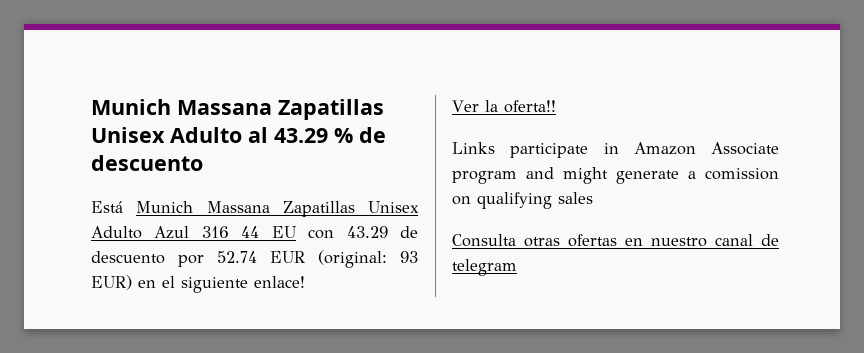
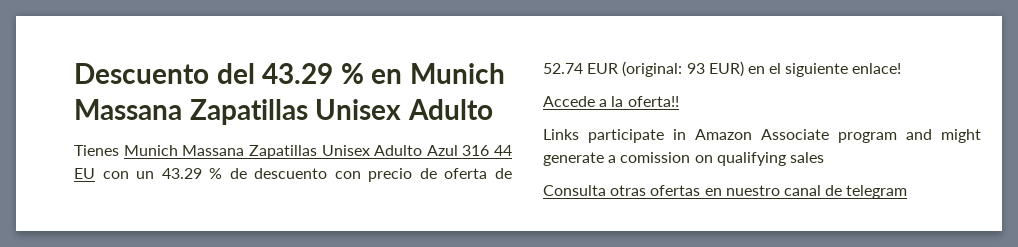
[91,99,384,120] [91,127,386,143] [91,155,203,171] [91,201,123,213] Munich Massana Zapatillas Unisex Adulto al 43.29 % de descuento // Está -> [74,63,505,84] [74,99,493,125] [74,145,119,156] Descuento del 43.29 % en Munich Massana Zapatillas Unisex Adulto // Tienes
[346,226,418,238] [91,251,204,267] 43.29 de descuento por -> [136,168,512,182] un 43.29 % de descuento con precio de oferta de
[452,100,479,112] Ver -> [543,96,608,107] Accede a

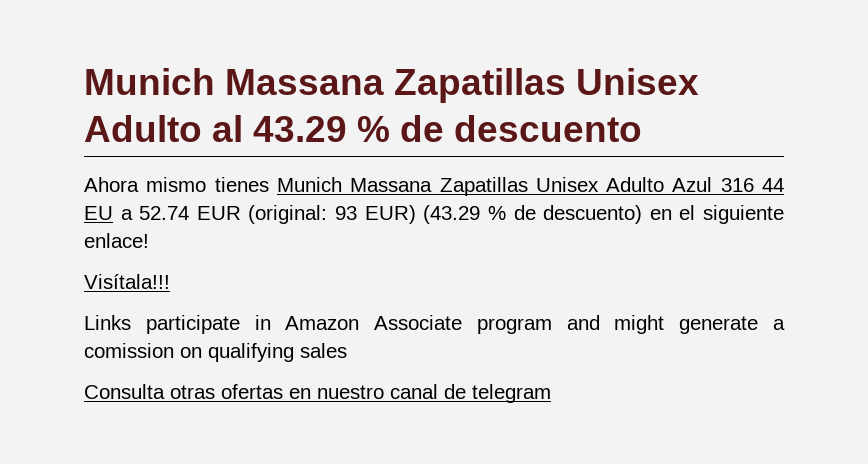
[74,63,505,84] [74,99,493,125] [74,145,119,156] Descuento del 43.29 % en Munich Massana Zapatillas Unisex Adulto // Tienes -> [84,68,699,103] [84,115,642,142] [84,177,269,192] Munich Massana Zapatillas Unisex Adulto al 43.29 % de descuento // Ahora mismo tienes
[102,168,512,182] con un 43.29 % de descuento con precio de oferta de -> [120,209,133,220] a
(744, 69) none -> [423,205,643,224] (43.29 % de descuento)
[543,96,679,107] Accede a la oferta!! -> [84,274,170,289] Visítala!!!

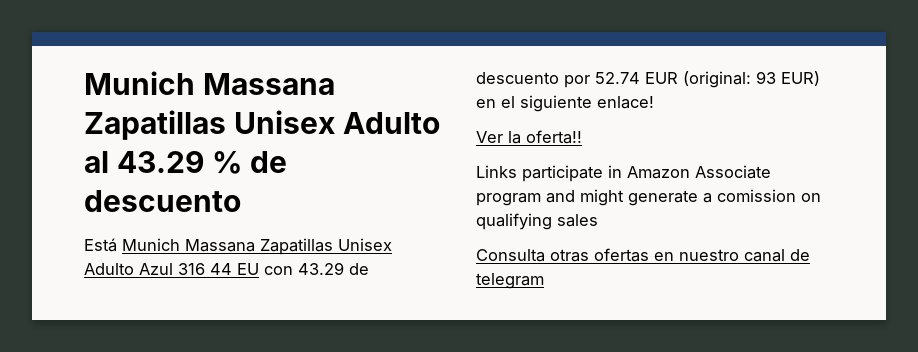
[84,177,269,192] Ahora mismo tienes -> [84,238,117,252] Está
[120,209,133,220] a -> [264,262,369,275] [476,72,590,88] con 43.29 de descuento por
[423,205,643,224] (43.29 % de descuento) -> (820, 78) none
[84,274,170,289] Visítala!!! -> [476,130,582,144] Ver la oferta!!

